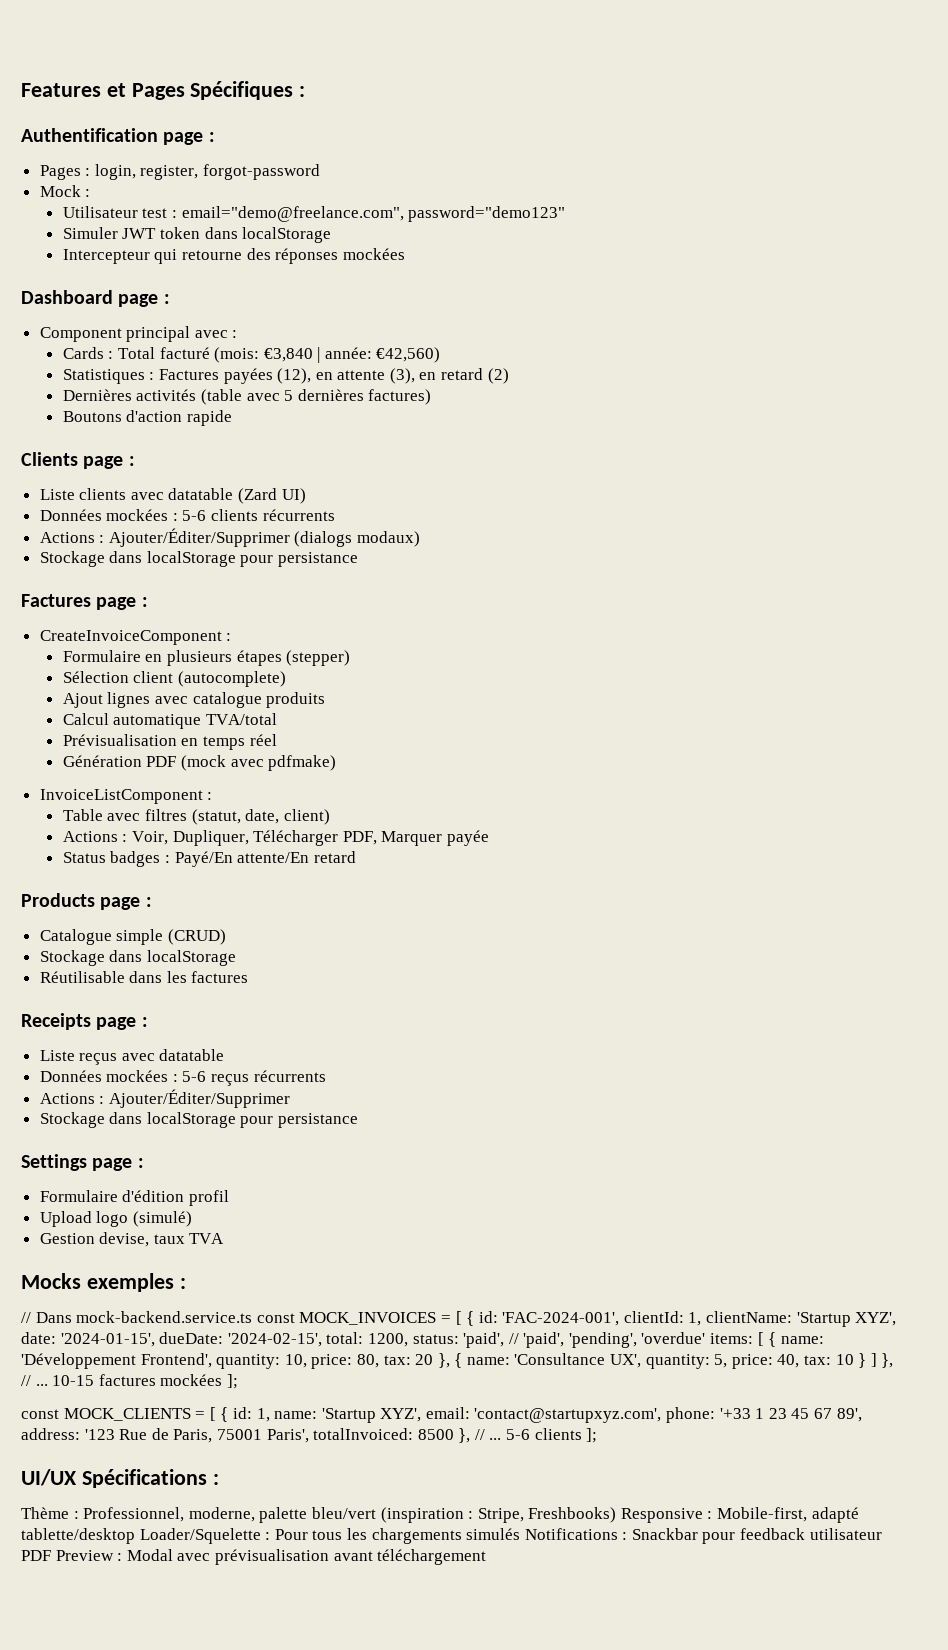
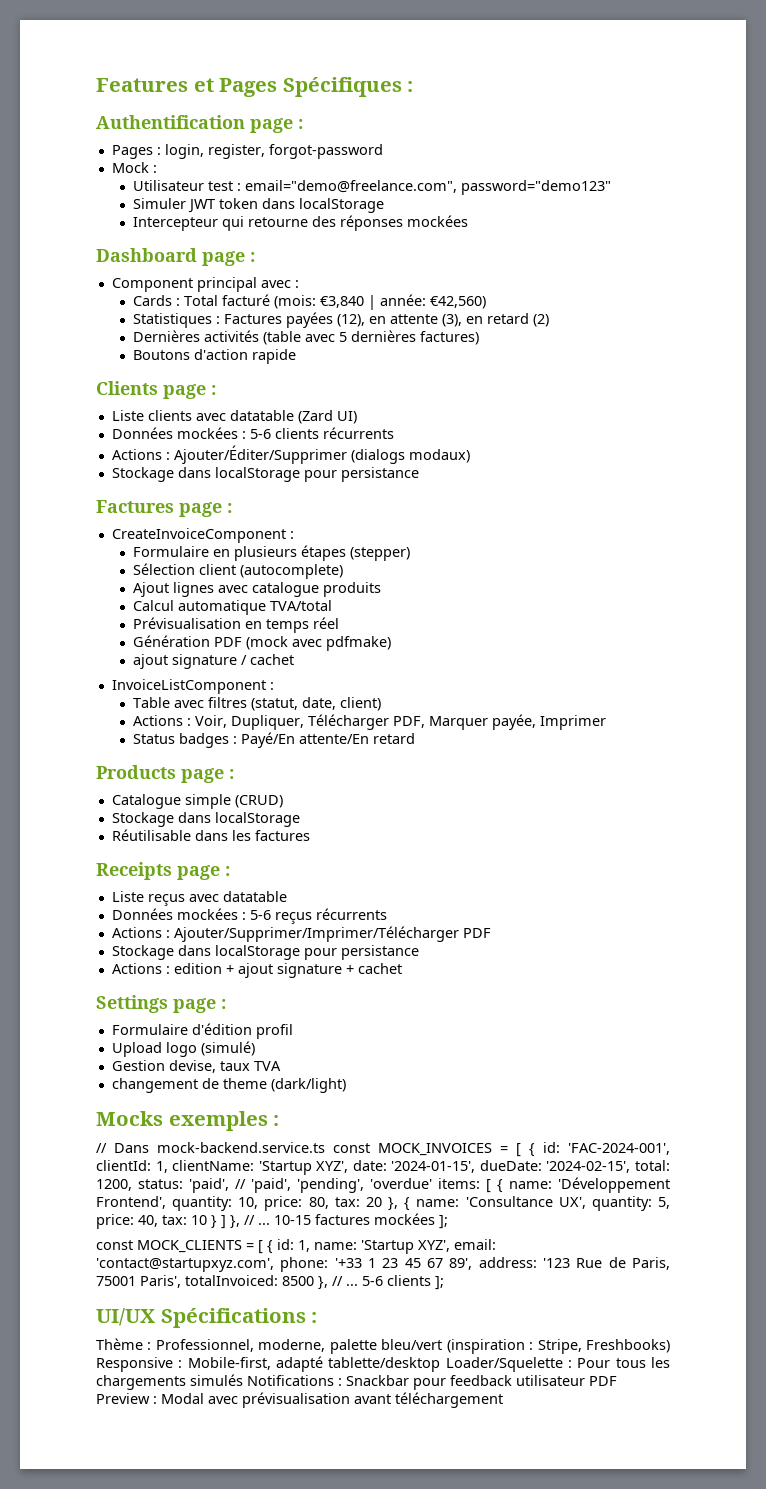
(337, 763) none -> [132,654,294,669] // ajout signature / cachet
[446,830,489,846] payée -> [491,714,606,730] payée, Imprimer
[108,1089,290,1108] [39,1112,359,1128] Ajouter/Éditer/Supprimer // Stockage dans localStorage pour persistance -> [173,926,491,942] [111,945,419,960] [111,963,402,978] Ajouter/Supprimer/Imprimer/Télécharger PDF // Stockage dans localStorage pour persistance // Actions : edition + ajout signature + cachet
(225, 1238) none -> [111,1078,346,1093] // changement de theme (dark/light)

